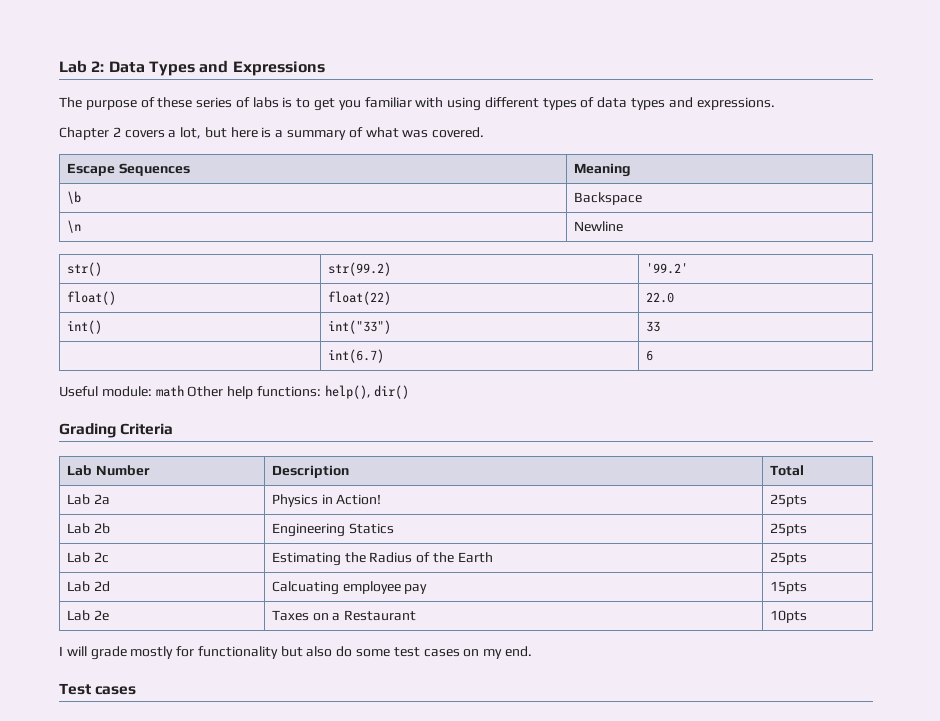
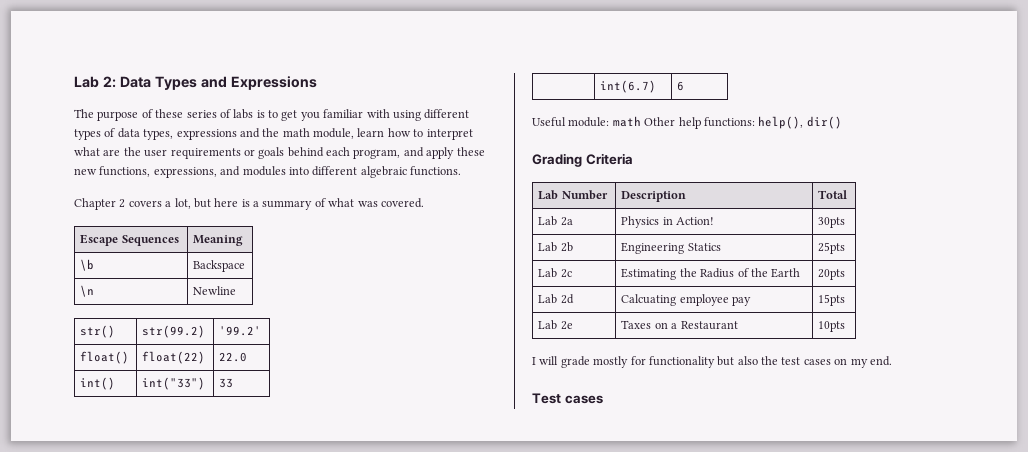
[631,97,775,110] types and expressions. -> [143,128,473,140] [74,147,485,159] [74,166,461,178] types, expressions and the math module, learn how to interpret what are the user requirements or goals behind each program, and apply these new functions, expressions, and modules into different algebraic functions.
[769,494,807,507] 25pts -> [818,217,846,228] 30pts
[769,552,807,565] 25pts -> [818,269,846,280] 20pts
[336,646,391,657] do some -> [761,356,778,365] the

